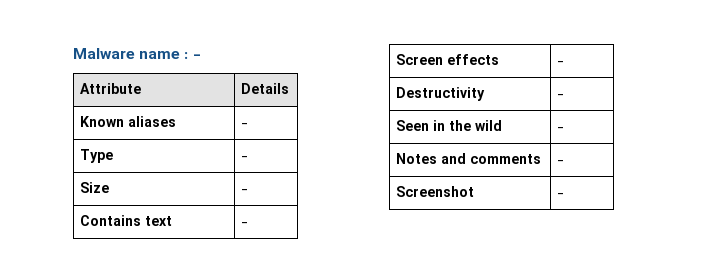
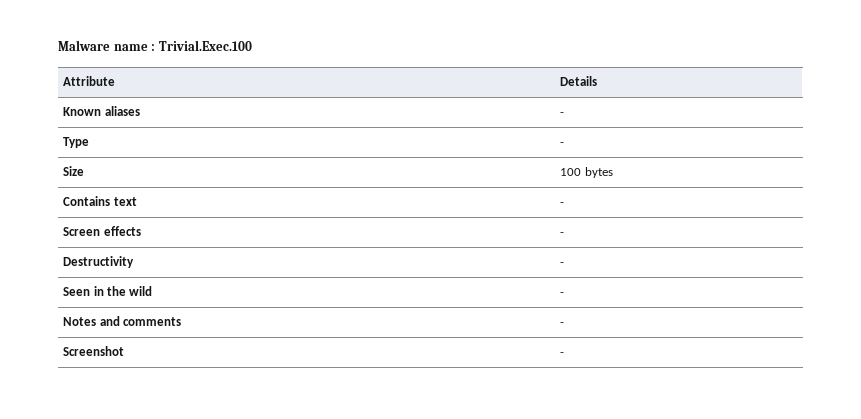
[192,54,201,59] - -> [158,40,252,51] Trivial.Exec.100
[241,189,249,193] - -> [560,167,613,178] 100 bytes

